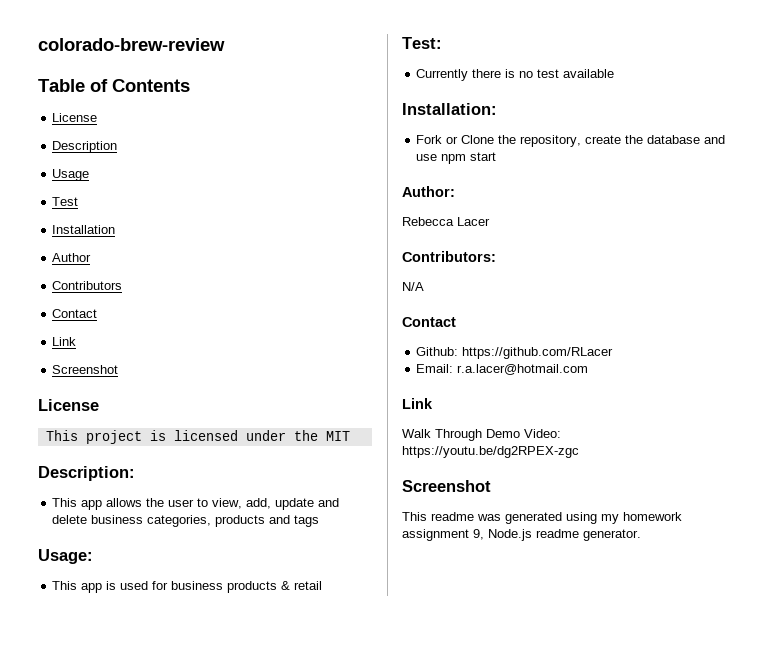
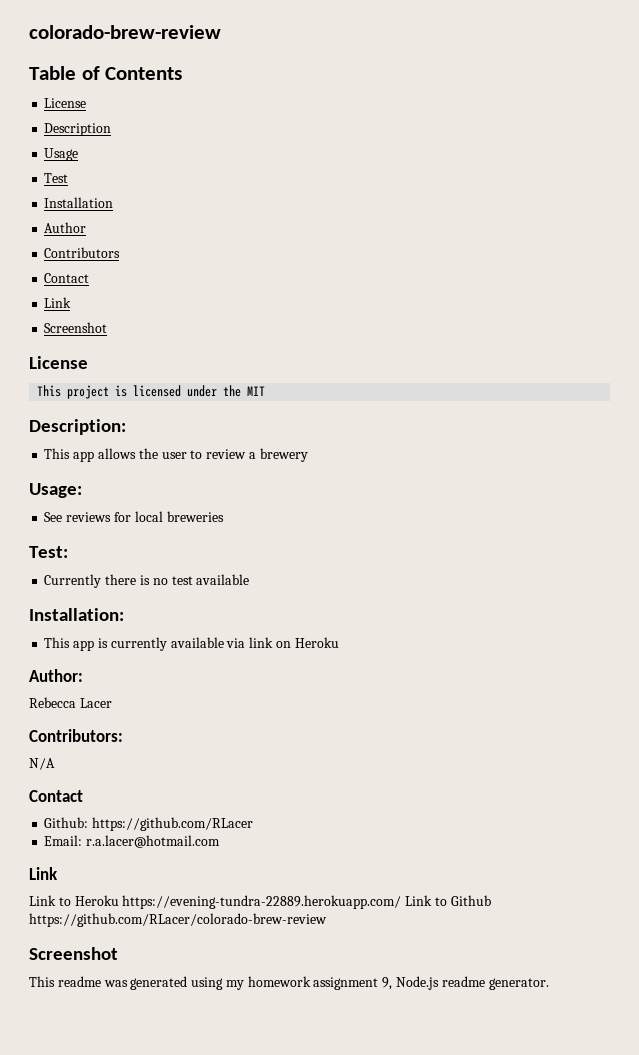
[212,498,340,510] [52,515,320,527] [38,549,93,564] [52,581,323,593] view, add, update and delete business categories, products and tags // Usage: // This app is used for business products & retail -> [206,448,308,462] [29,483,82,498] [44,511,224,522] review a brewery // Usage: // See reviews for local breweries
[416,135,726,147] [416,152,497,164] Fork or Clone the repository, create the database and use npm start -> [44,637,339,651] This app is currently available via link on Heroku
[402,429,561,441] [402,446,579,458] Walk Through Demo Video: https://youtu.be/dg2RPEX-zgc -> [29,895,491,909] [29,913,327,927] Link to Heroku https://evening-tundra-22889.herokuapp.com/ Link to Github https://github.com/RLacer/colorado-brew-review

